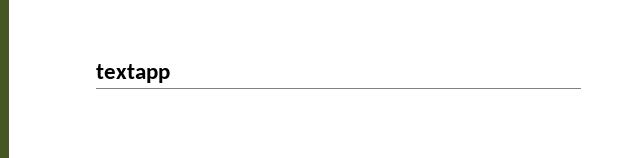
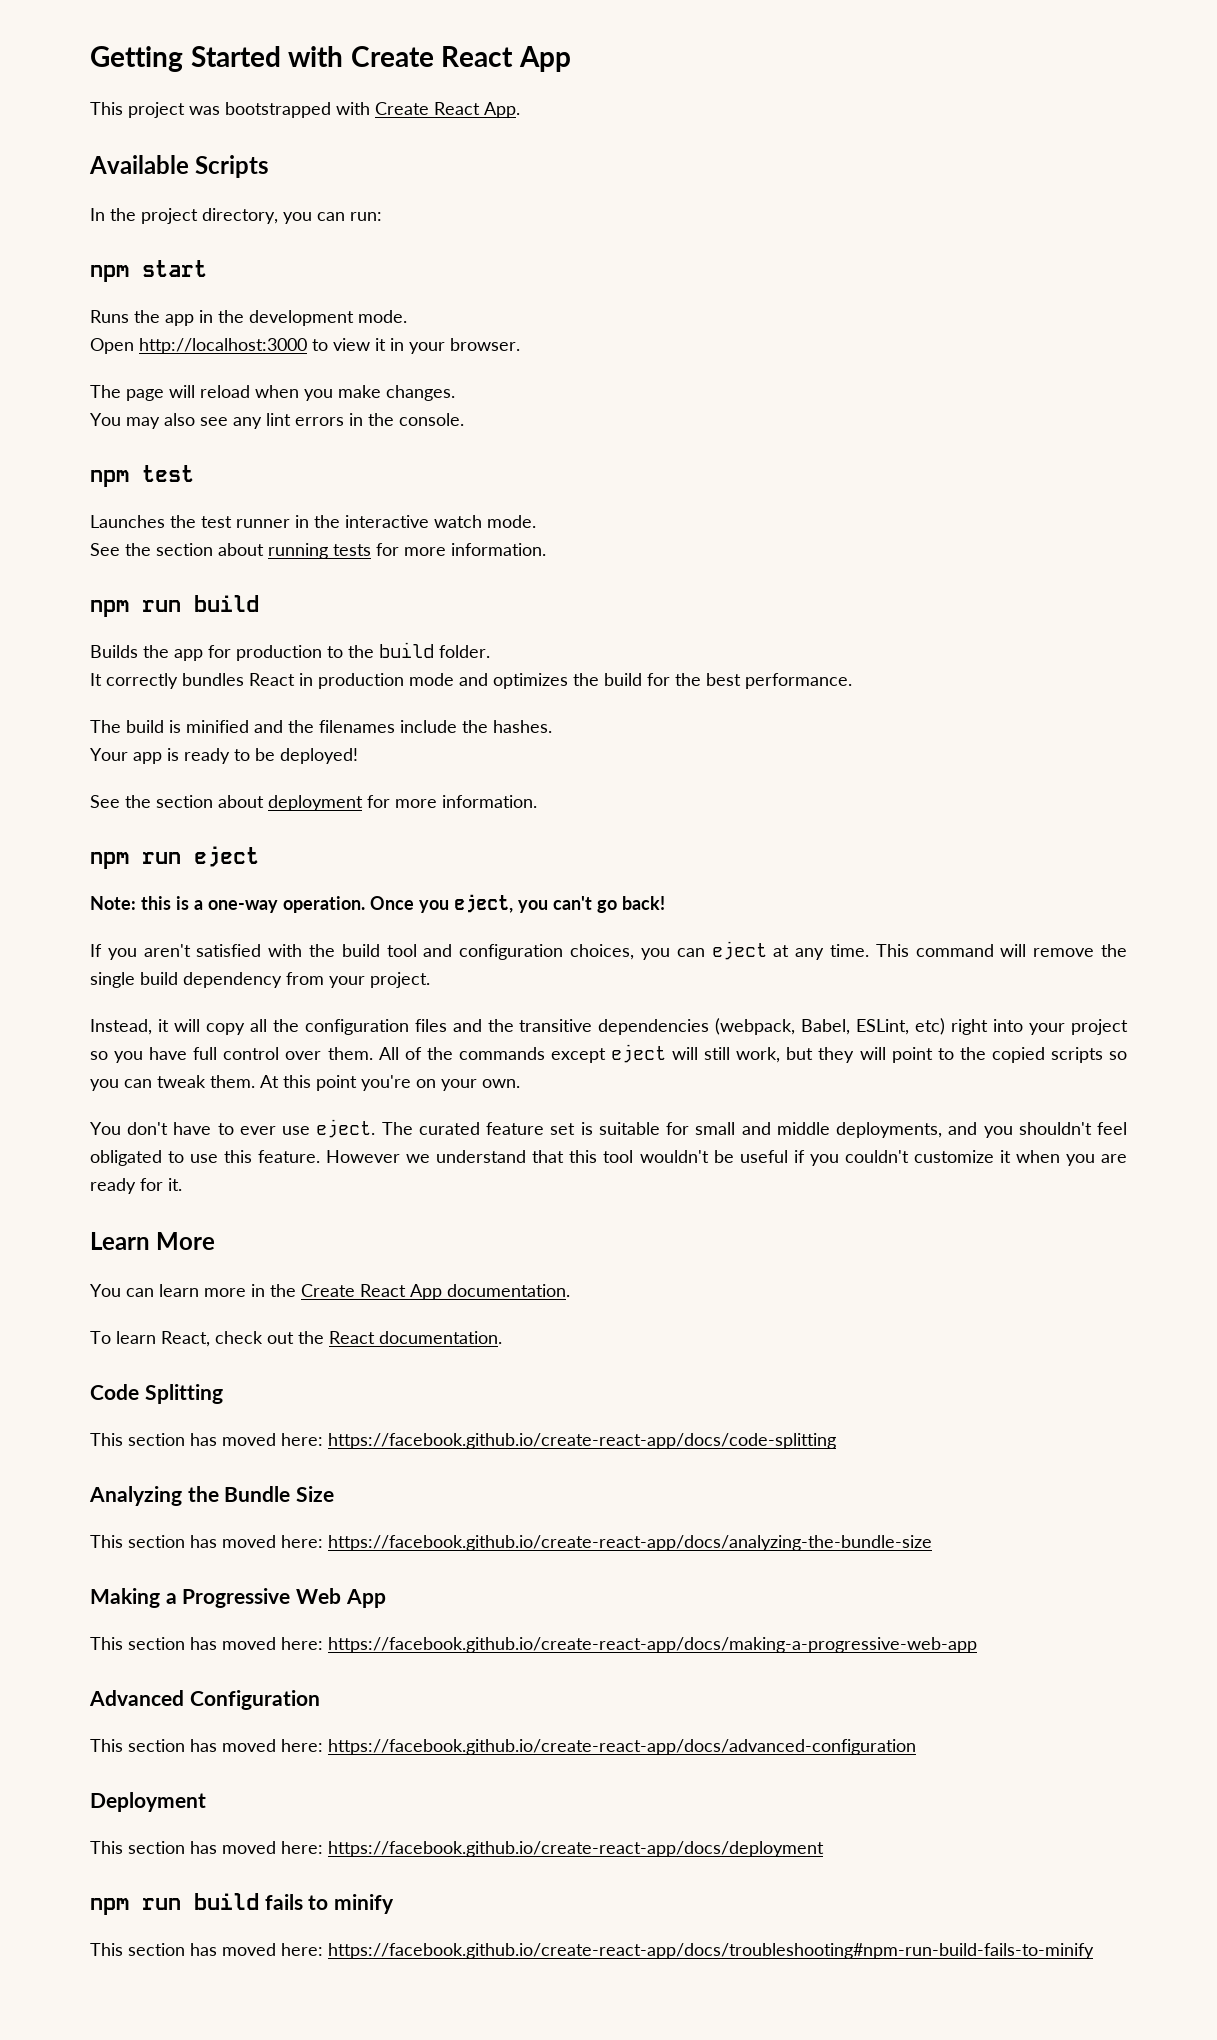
[96,64,170,83] textapp -> [90,46,571,72] [90,102,520,118] [89,155,270,178] [90,208,382,224] [90,260,207,282] [90,310,407,326] [90,338,520,354] [90,385,455,401] [90,413,464,429] [90,465,194,487] [90,515,536,528] [90,543,546,559] [90,595,259,617] [90,642,490,661] [90,673,852,689] [90,720,552,733] [90,748,358,764] [90,795,537,811] [90,846,259,869] [90,894,665,913] [90,941,1128,960] [90,972,430,988] [90,1018,1128,1035] [90,1044,1128,1063] [90,1075,520,1091] [90,1119,1127,1138] [90,1150,1127,1166] [90,1178,182,1194] [90,1232,216,1250] [90,1284,570,1300] [90,1331,502,1347] [90,1384,223,1404] [90,1433,836,1449] [89,1486,335,1506] [90,1535,932,1551] [90,1588,386,1608] [90,1637,977,1653] [89,1690,320,1710] [90,1739,916,1755] [90,1792,206,1812] [90,1841,824,1857] [90,1893,395,1915] [90,1943,1094,1959] Getting Started with Create React App // This project was bootstrapped with Create React App. // Available Scripts // In the project directory, you can run: // npm start // Runs the app in the development mode. // Open http://localhost:3000 to view it in your browser. // The page will reload when you make changes. // You may also see any lint errors in the console. // npm test // Launches the test runner in the interactive watch mode. // See the section about running tests for more information. // npm run build // Builds the app for production to the build folder. // It correctly bundles React in production mode and optimizes the build for the best performance. // The build is minified and the filenames include the hashes. // Your app is ready to be deployed! // See the section about deployment for more information. // npm run eject // Note: this is a one-way operation. Once you eject, you can't go back! // If you aren't satisfied with the build tool and configuration choices, you can eject at any time. This command will remove the single build dependency from your project. // Instead, it will copy all the configuration files and the transitive dependencies (webpack, Babel, ESLint, etc) right into your project so you have full control over them. All of the commands except eject will still work, but they will point to the copied scripts so you can tweak them. At this point you're on your own. // You don't have to ever use eject. The curated feature set is suitable for small and middle deployments, and you shouldn't feel obligated to use this feature. However we understand that this tool wouldn't be useful if you couldn't customize it when you are ready for it. // Learn More // You can learn more in the Create React App documentation. // To learn React, check out the React documentation. // Code Splitting // This section has moved here: https://facebook.github.io/create-react-app/docs/code-splitting // Analyzing the Bundle Size // This section has moved here: https://facebook.github.io/create-react-app/docs/analyzing-the-bundle-size // Making a Progressive Web App // This section has moved here: https://facebook.github.io/create-react-app/docs/making-a-progressive-web-app // Advanced Configuration // This section has moved here: https://facebook.github.io/create-react-app/docs/advanced-configuration // Deployment // This section has moved here: https://facebook.github.io/create-react-app/docs/deployment // npm run build fails to minify // This section has moved here: https://facebook.github.io/create-react-app/docs/troubleshooting#npm-run-build-fails-to-minify

